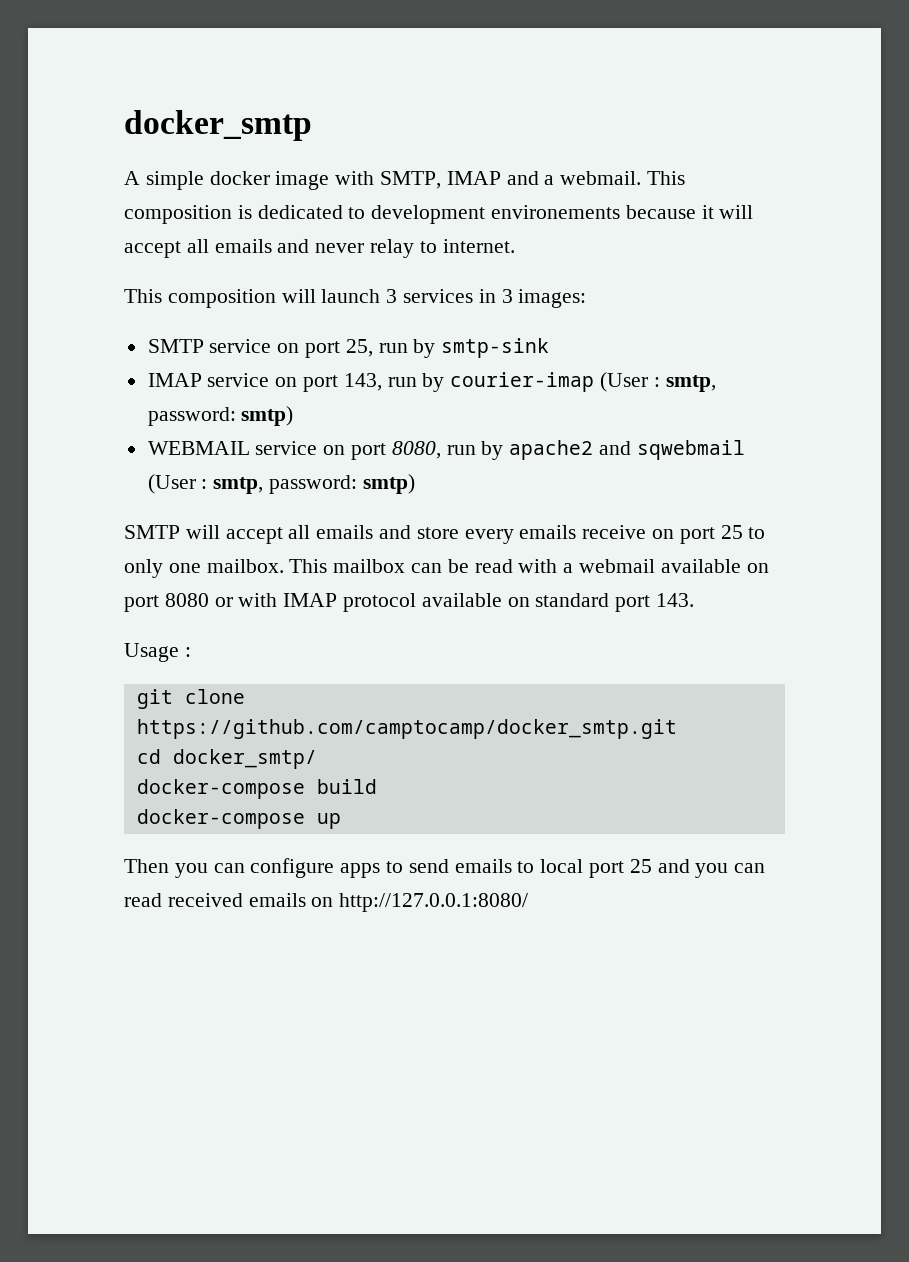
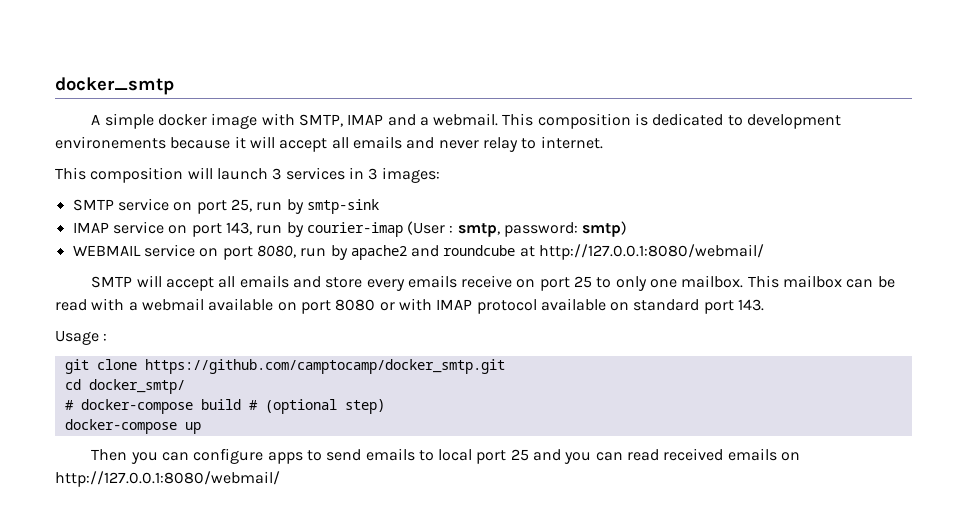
[636,440,745,460] [147,474,415,494] sqwebmail (User : smtp, password: smtp) -> [443,244,765,260] roundcube at http://127.0.0.1:8080/webmail/
(317, 759) none -> [64,400,74,410] #
(377, 786) none -> [248,399,385,414] # (optional step)
[339,893,529,912] http://127.0.0.1:8080/ -> [55,471,280,487] http://127.0.0.1:8080/webmail/

